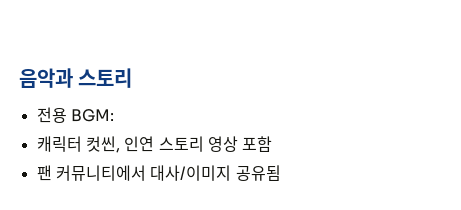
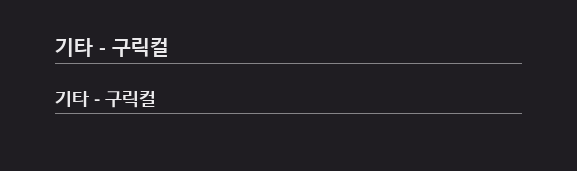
[19,68,133,88] [36,107,114,123] [36,136,273,153] [36,165,281,181] 음악과 스토리 // 전용 BGM: // 캐릭터 컷씬, 인연 스토리 영상 포함 // 팬 커뮤니티에서 대사/이미지 공유됨 -> [55,37,169,57] [55,90,157,108] 기타 - 구릭컬 // 기타 - 구릭컬

